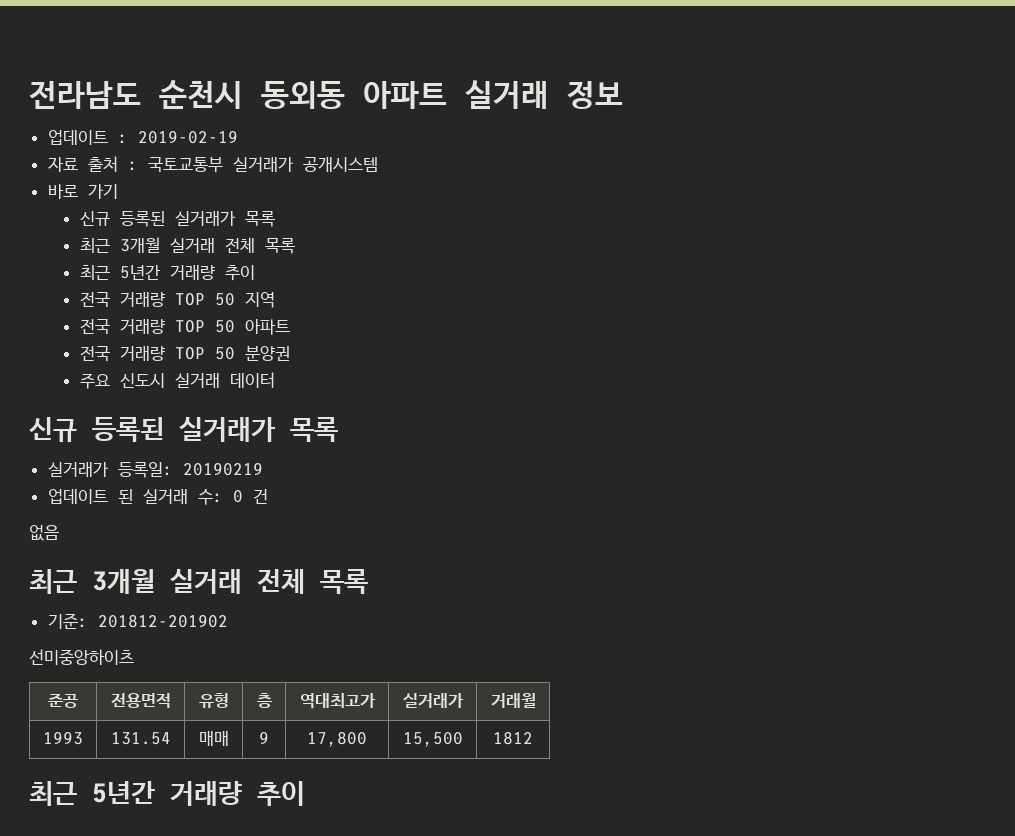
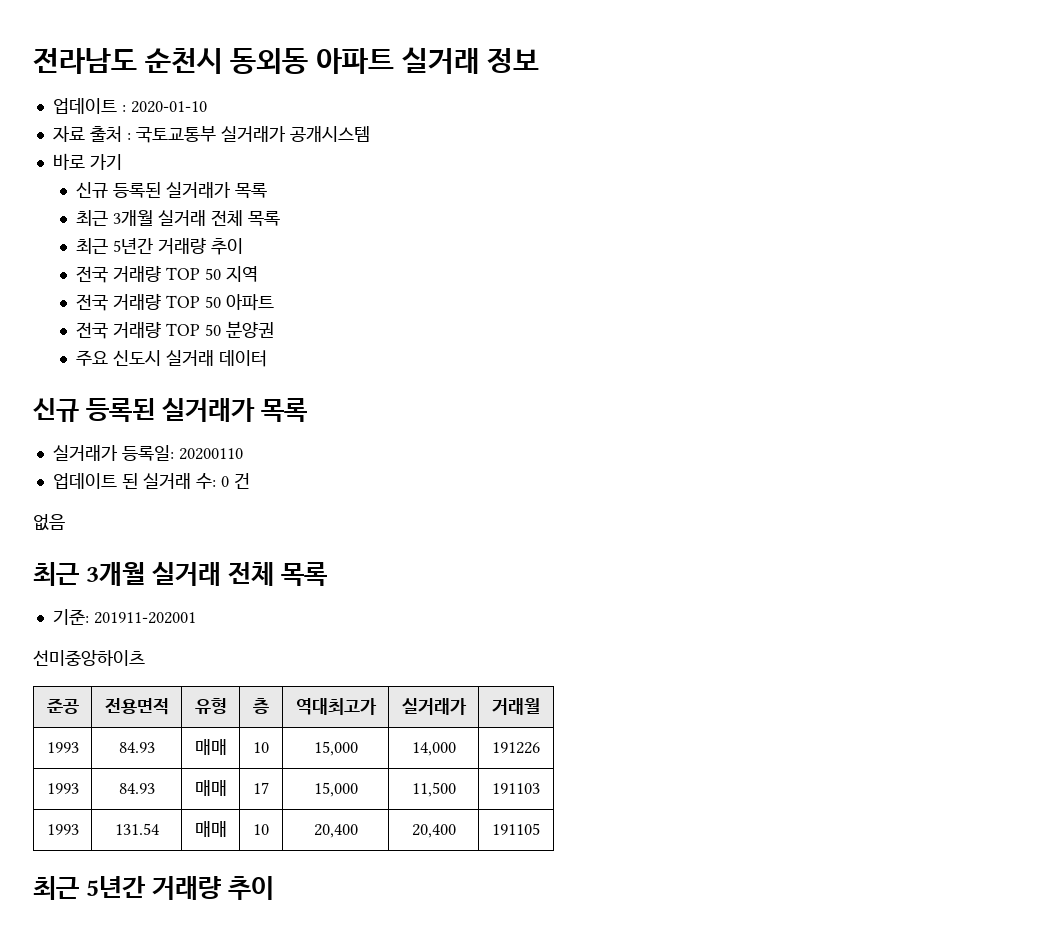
[137,130,238,144] 2019-02-19 -> [130,101,207,113] 2020-01-10
[182,462,263,476] 20190219 -> [178,448,243,460] 20200110
[97,614,228,628] 201812-201902 -> [93,612,196,624] 201911-202001
(536, 700) none -> [46,742,79,753] [118,742,155,753] [194,739,227,755] [253,742,269,753] [313,741,358,756] [411,742,456,756] [492,742,540,754] [46,783,79,794] [118,783,155,794] [194,780,227,796] [253,782,269,794] [313,782,358,797] [411,782,456,797] [492,783,540,794] // 1993 | 84.93 | 매매 | 10 | 15,000 | 14,000 | 191226 // 1993 | 84.93 | 매매 | 17 | 15,000 | 11,500 | 191103
[259,731,269,744] [307,731,367,747] [402,732,463,747] [493,731,533,745] 9 | 17,800 | 15,500 | 1812 -> [253,824,269,835] [313,824,358,838] [411,824,456,838] [492,823,540,835] 10 | 20,400 | 20,400 | 191105

